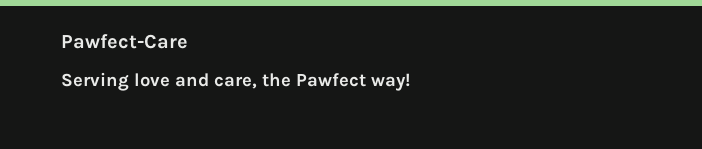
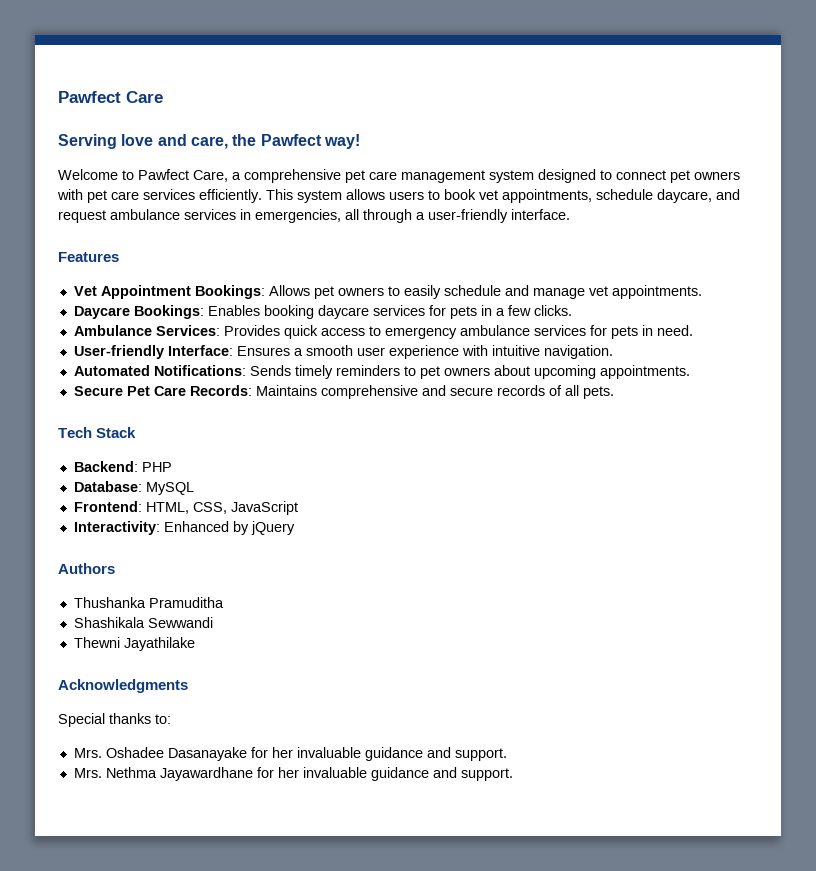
[61,34,188,49] Pawfect-Care -> [58,91,163,103] Pawfect Care
(410, 82) none -> [58,169,740,183] [57,189,740,203] [58,209,570,223] [58,252,119,262] [73,285,702,299] [73,305,572,319] [73,325,693,339] [73,345,613,359] [73,365,690,379] [73,385,614,399] [58,427,137,438] [73,461,172,472] [73,481,194,495] [73,501,298,515] [73,521,295,535] [58,563,115,574] [73,597,224,608] [73,617,213,628] [73,637,195,651] [58,679,188,693] [58,713,171,727] [73,747,507,761] [73,767,513,781] // Welcome to Pawfect Care, a comprehensive pet care management system designed to connect pet owners with pet care services efficiently. This system allows users to book vet appointments, schedule daycare, and request ambulance services in emergencies, all through a user-friendly interface. // Features // Vet Appointment Bookings: Allows pet owners to easily schedule and manage vet appointments. // Daycare Bookings: Enables booking daycare services for pets in a few clicks. // Ambulance Services: Provides quick access to emergency ambulance services for pets in need. // User-friendly Interface: Ensures a smooth user experience with intuitive navigation. // Automated Notifications: Sends timely reminders to pet owners about upcoming appointments. // Secure Pet Care Records: Maintains comprehensive and secure records of all pets. // Tech Stack // Backend: PHP // Database: MySQL // Frontend: HTML, CSS, JavaScript // Interactivity: Enhanced by jQuery // Authors // Thushanka Pramuditha // Shashikala Sewwandi // Thewni Jayathilake // Acknowledgments // Special thanks to: // Mrs. Oshadee Dasanayake for her invaluable guidance and support. // Mrs. Nethma Jayawardhane for her invaluable guidance and support.

